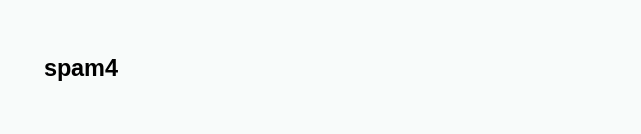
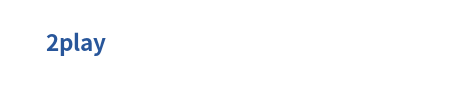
[44,59,118,81] spam4 -> [46,32,106,56] 2play

